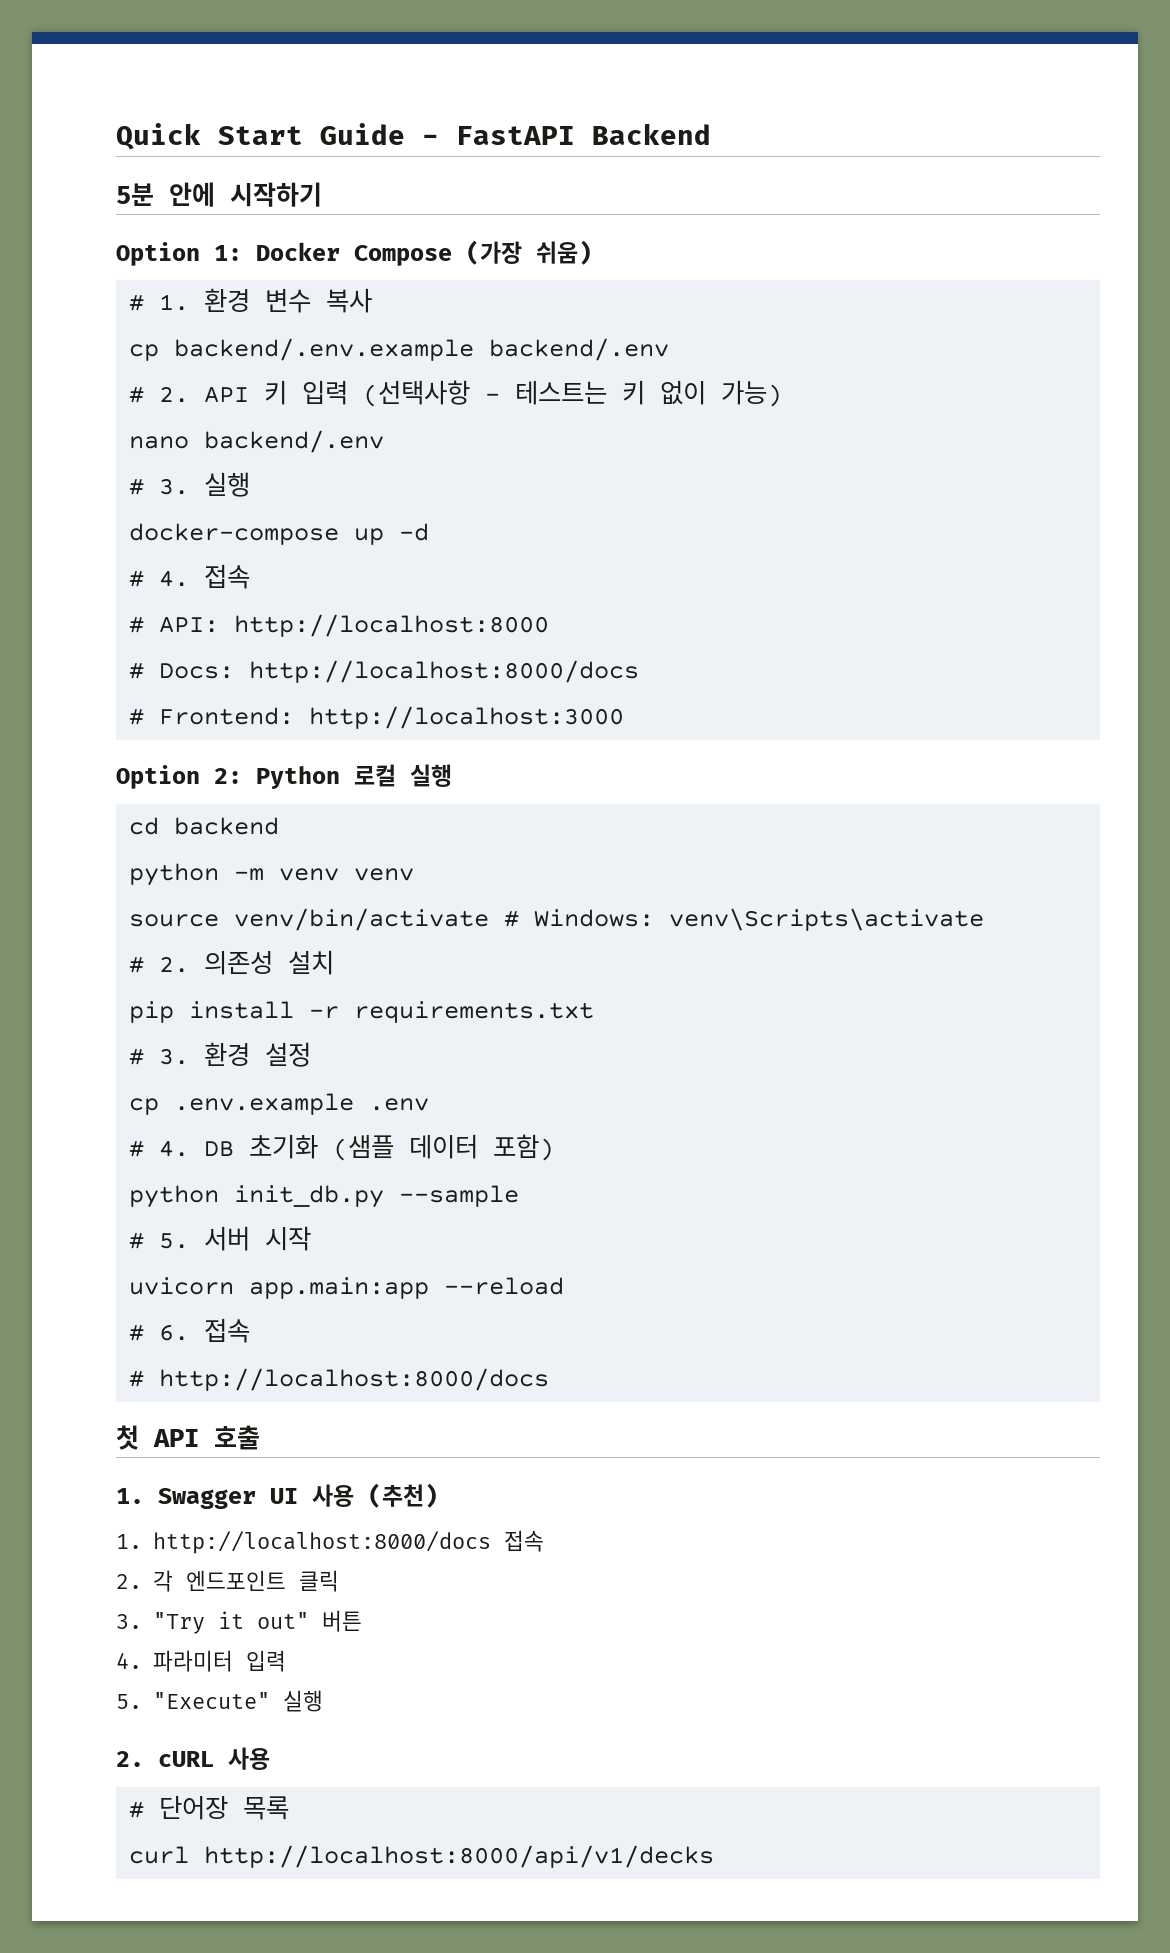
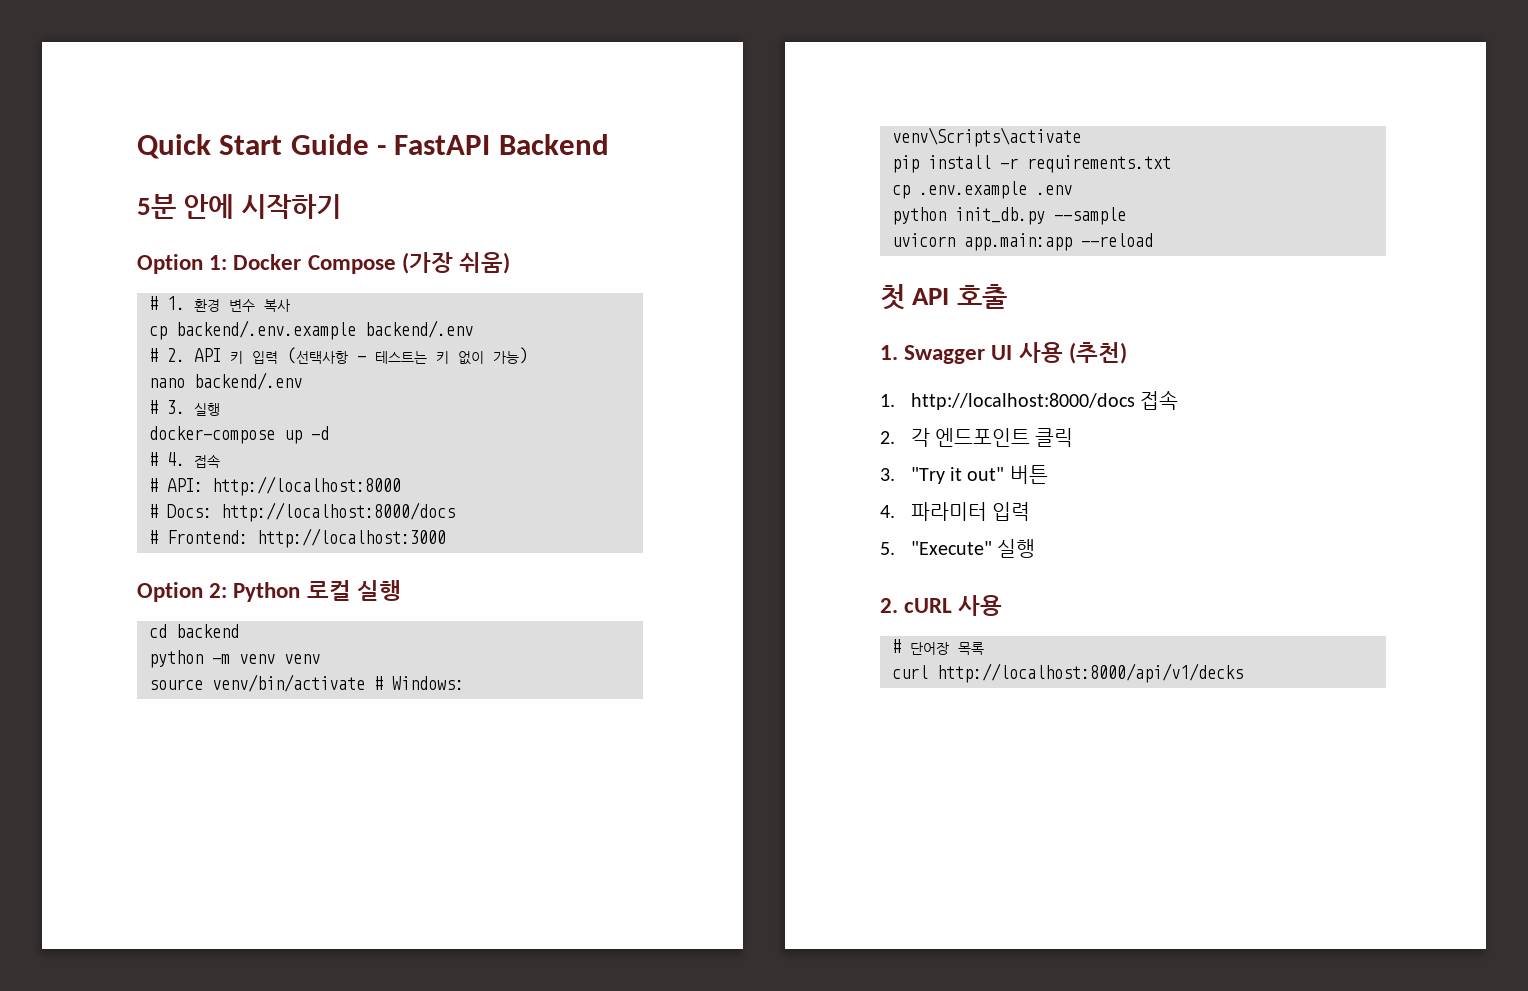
[128,950,334,975] // # 2. 의존성 설치 -> (1081, 137) none
[128,1042,311,1067] // # 3. 환경 설정 -> (1171, 164) none
[128,1134,554,1161] // # 4. DB 초기화 (샘플 데이터 포함) -> (1072, 190) none
[128,1226,311,1251] // # 5. 서버 시작 -> (1126, 216) none
[128,1318,250,1343] [128,1368,549,1391] // # 6. 접속 // # http://localhost:8000/docs -> (1153, 240) none

